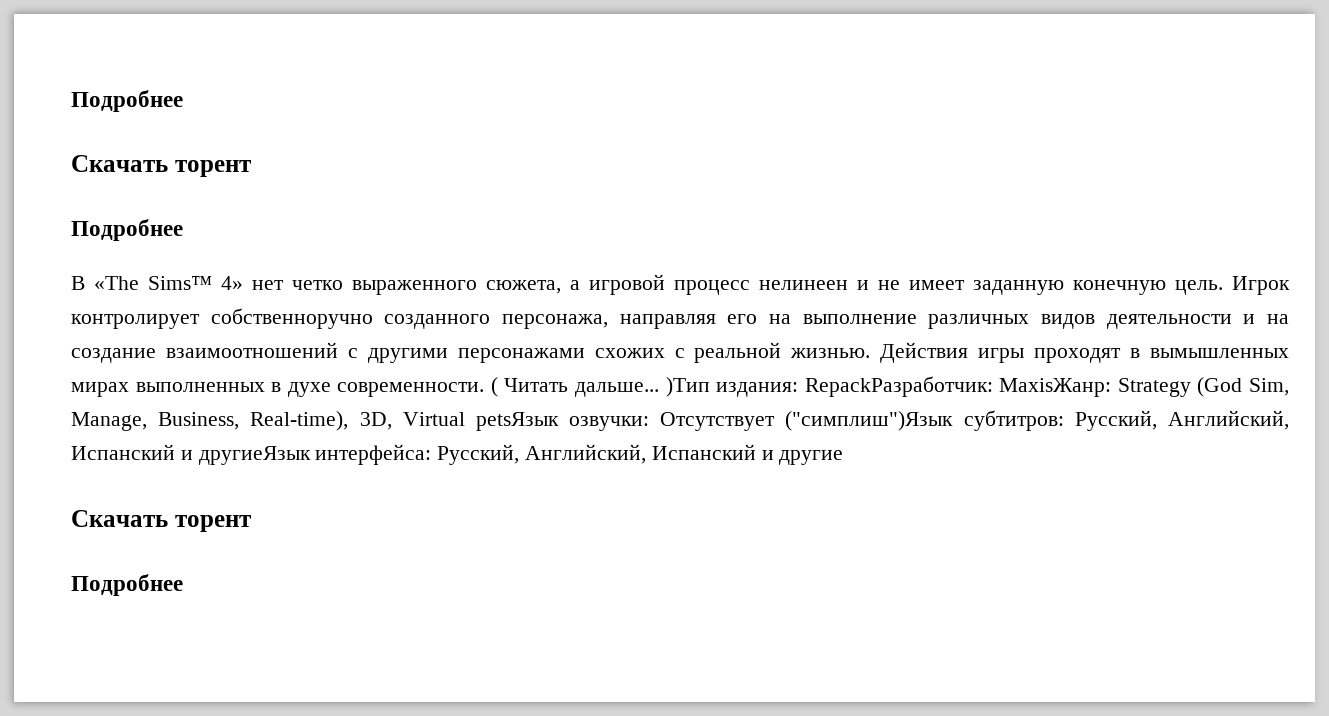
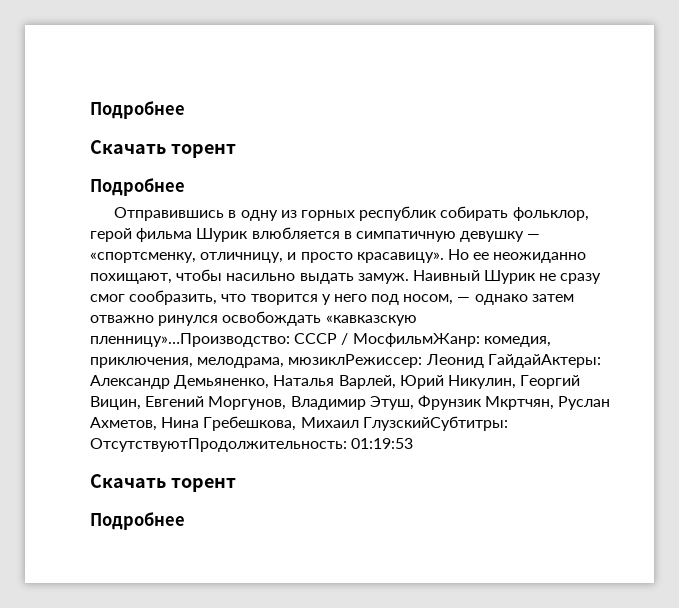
[71,274,1290,295] [71,308,1289,329] [71,342,1289,363] [71,376,1290,397] [71,410,1289,431] [71,444,844,465] В «The Sims™ 4» нет четко выраженного сюжета, а игровой процесс нелинеен и не имеет заданную конечную цель. Игрок контролирует собственноручно созданного персонажа, направляя его на выполнение различных видов деятельности и на создание взаимоотношений с другими персонажами схожих с реальной жизнью. Действия игры проходят в вымышленных мирах выполненных в духе современности. ( Читать дальше... )Тип издания: RepackРазработчик: MaxisЖанр: Strategy (God Sim, Manage, Business, Real-time), 3D, Virtual petsЯзык озвучки: Отсутствует ("симплиш")Язык субтитров: Русский, Английский, Испанский и другиеЯзык интерфейса: Русский, Английский, Испанский и другие -> [114,206,589,221] [90,227,541,242] [90,249,587,263] [90,269,602,284] [90,290,574,305] [90,311,417,326] [90,333,551,347] [90,354,601,368] [90,375,581,389] [90,395,611,410] [90,416,508,431] [90,438,414,452] Отправившись в одну из горных республик собирать фольклор, герой фильма Шурик влюбляется в симпатичную девушку — «спортсменку, отличницу, и просто красавицу». Но ее неожиданно похищают, чтобы насильно выдать замуж. Наивный Шурик не сразу смог сообразить, что творится у него под носом, — однако затем отважно ринулся освобождать «кавказскую пленницу»…Производство: СССР / МосфильмЖанр: комедия, приключения, мелодрама, мюзиклРежиссер: Леонид ГайдайАктеры: Александр Демьяненко, Наталья Варлей, Юрий Никулин, Георгий Вицин, Евгений Моргунов, Владимир Этуш, Фрунзик Мкртчян, Руслан Ахметов, Нина Гребешкова, Михаил ГлузскийСубтитры: ОтсутствуютПродолжительность: 01:19:53

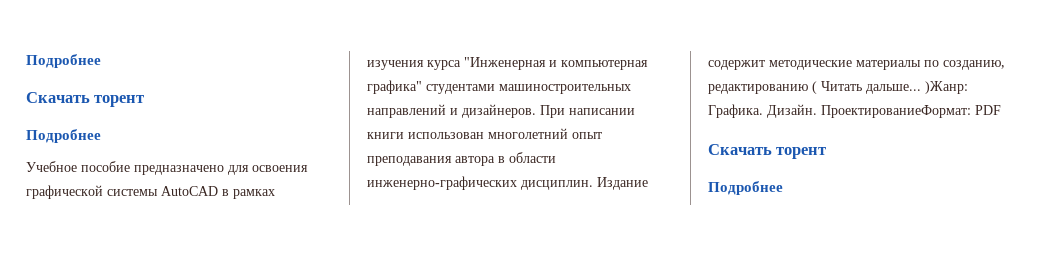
[114,206,589,221] [90,227,541,242] [90,249,587,263] [90,269,602,284] [90,290,574,305] [90,311,417,326] [90,333,551,347] [90,354,601,368] [90,375,581,389] [90,395,611,410] [90,416,508,431] [90,438,414,452] Отправившись в одну из горных республик собирать фольклор, герой фильма Шурик влюбляется в симпатичную девушку — «спортсменку, отличницу, и просто красавицу». Но ее неожиданно похищают, чтобы насильно выдать замуж. Наивный Шурик не сразу смог сообразить, что творится у него под носом, — однако затем отважно ринулся освобождать «кавказскую пленницу»…Производство: СССР / МосфильмЖанр: комедия, приключения, мелодрама, мюзиклРежиссер: Леонид ГайдайАктеры: Александр Демьяненко, Наталья Варлей, Юрий Никулин, Георгий Вицин, Евгений Моргунов, Владимир Этуш, Фрунзик Мкртчян, Руслан Ахметов, Нина Гребешкова, Михаил ГлузскийСубтитры: ОтсутствуютПродолжительность: 01:19:53 -> [26,161,308,175] [26,185,275,199] [367,57,648,70] [367,80,631,94] [367,104,635,118] [367,128,602,139] [367,152,556,166] [367,176,648,190] [708,60,1005,70] [708,81,968,94] [708,104,1001,118] Учебное пособие предназначено для освоения графической системы AutoCAD в рамках изучения курса "Инженерная и компьютерная графика" студентами машиностроительных направлений и дизайнеров. При написании книги использован многолетний опыт преподавания автора в области инженерно-графических дисциплин. Издание содержит методические материалы по созданию, редактированию ( Читать дальше... )Жанр: Графика. Дизайн. ПроектированиеФормат: PDF

